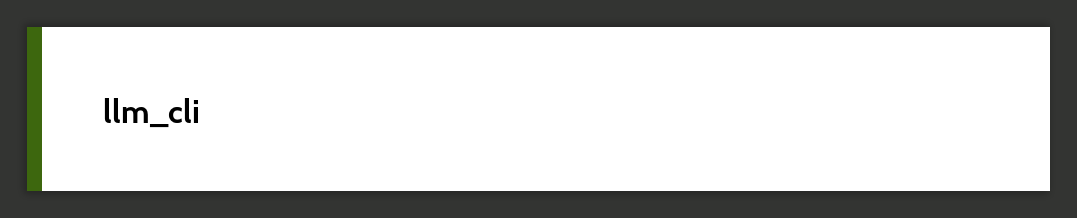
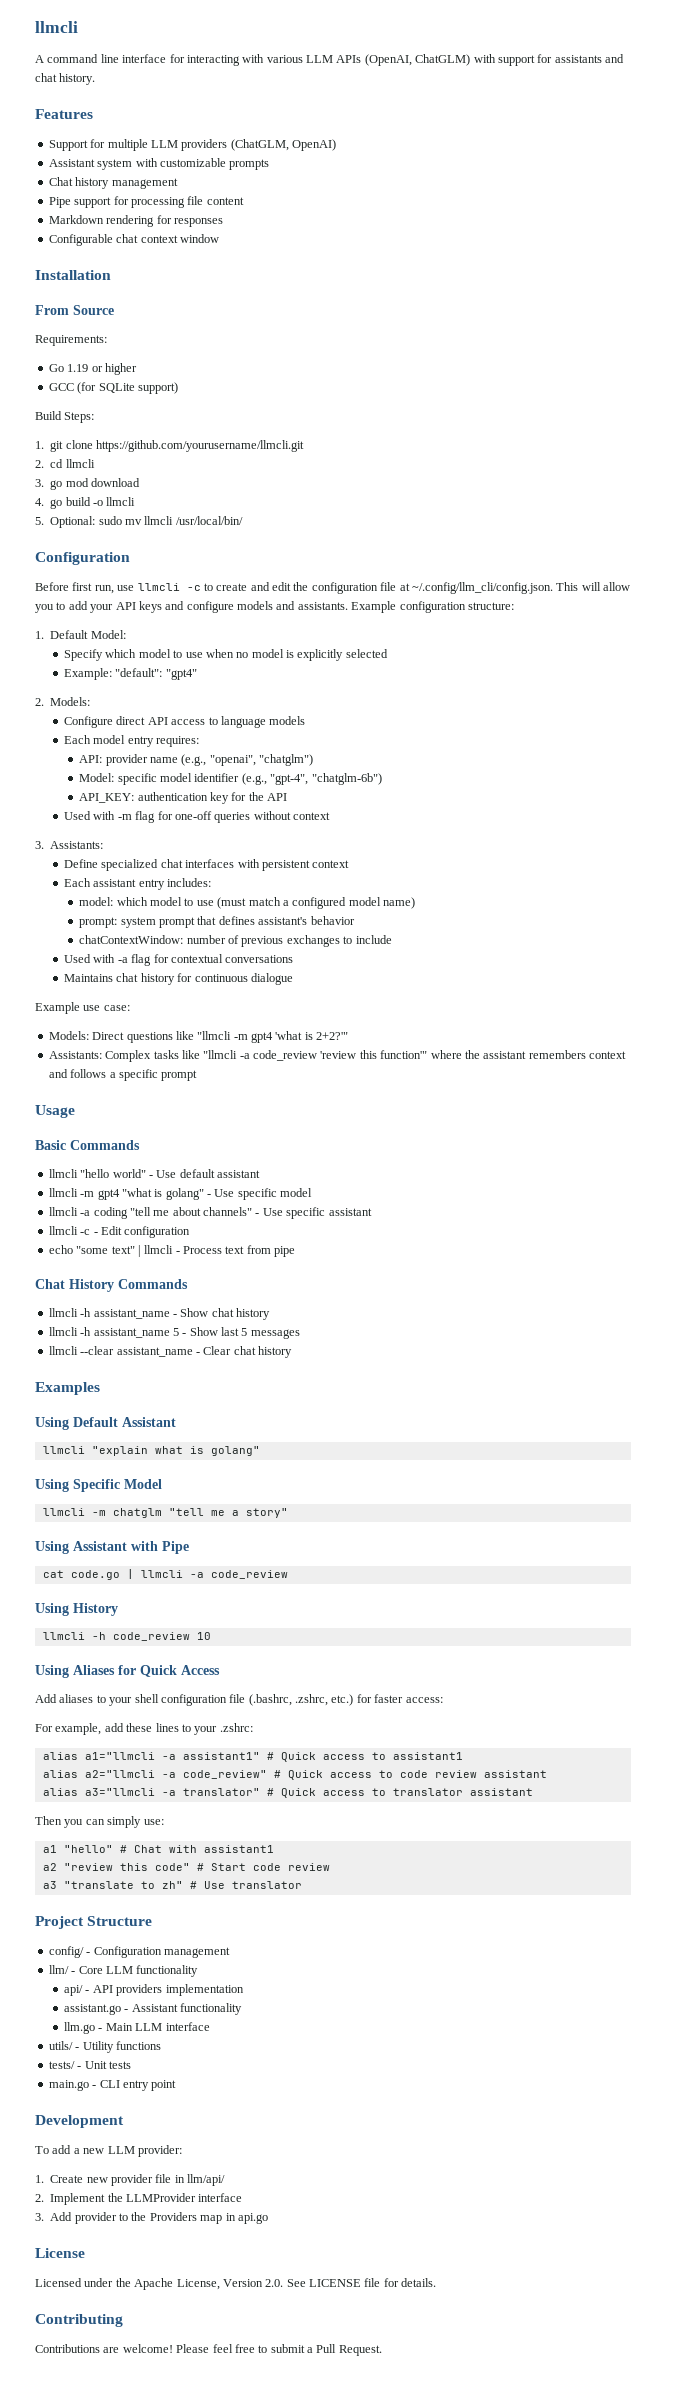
[103,98,200,128] llm_cli -> [35,21,78,33] [35,54,624,66] [35,73,96,85] [35,109,93,119] [48,139,336,151] [48,158,270,170] [48,177,178,189] [48,196,244,208] [48,215,223,227] [48,234,219,246] [35,270,111,280] [35,305,114,315] [35,335,107,346] [48,363,137,375] [48,382,178,394] [35,411,95,423] [35,440,305,452] [35,459,95,468] [35,478,141,490] [35,497,136,509] [35,516,243,528] [35,552,130,565] [35,582,630,594] [35,601,514,613] [35,630,126,639] [64,649,388,661] [64,668,197,680] [35,697,91,706] [64,716,306,728] [64,735,200,747] [79,754,314,766] [79,773,382,785] [79,792,288,804] [64,811,331,823] [35,841,104,849] [64,859,350,871] [64,878,212,890] [79,897,416,909] [79,916,355,928] [79,935,392,947] [64,954,294,966] [64,973,293,985] [35,1002,130,1014] [48,1031,349,1043] [48,1050,626,1062] [48,1069,198,1081] [35,1105,75,1118] [35,1140,140,1150] [48,1169,260,1178] [48,1188,313,1200] [48,1207,372,1219] [48,1226,191,1238] [48,1245,296,1257] [35,1279,188,1292] [48,1308,270,1320] [48,1327,300,1339] [48,1346,292,1358] [35,1382,100,1395] [35,1417,176,1430] [42,1446,260,1456] [35,1479,162,1492] [42,1508,288,1518] [35,1541,189,1554] [42,1569,288,1580] [35,1603,118,1616] [42,1632,211,1641] [35,1665,220,1678] [35,1694,443,1706] [35,1723,253,1735] [42,1752,463,1762] [42,1770,547,1780] [42,1788,533,1798] [35,1816,164,1828] [42,1845,274,1853] [42,1863,330,1871] [42,1881,302,1889] [35,1916,153,1929] [48,1946,230,1958] [48,1965,199,1977] [64,1984,244,1996] [64,2003,243,2015] [64,2022,210,2034] [48,2041,161,2053] [48,2061,131,2069] [48,2080,177,2091] [35,2115,124,2128] [35,2145,182,2157] [35,2174,226,2186] [35,2193,243,2205] [35,2212,268,2224] [35,2248,85,2258] [35,2278,437,2290] [35,2314,123,2327] [35,2344,382,2356] llmcli // A command line interface for interacting with various LLM APIs (OpenAI, ChatGLM) with support for assistants and chat history. // Features // Support for multiple LLM providers (ChatGLM, OpenAI) // Assistant system with customizable prompts // Chat history management // Pipe support for processing file content // Markdown rendering for responses // Configurable chat context window // Installation // From Source // Requirements: // Go 1.19 or higher // GCC (for SQLite support) // Build Steps: // 1. git clone https://github.com/yourusername/llmcli.git // 2. cd llmcli // 3. go mod download // 4. go build -o llmcli // 5. Optional: sudo mv llmcli /usr/local/bin/ // Configuration // Before first run, use llmcli -c to create and edit the configuration file at ~/.config/llm_cli/config.json. This will allow you to add your API keys and configure models and assistants. Example configuration structure: // 1. Default Model: // Specify which model to use when no model is explicitly selected // Example: "default": "gpt4" // 2. Models: // Configure direct API access to language models // Each model entry requires: // API: provider name (e.g., "openai", "chatglm") // Model: specific model identifier (e.g., "gpt-4", "chatglm-6b") // API_KEY: authentication key for the API // Used with -m flag for one-off queries without context // 3. Assistants: // Define specialized chat interfaces with persistent context // Each assistant entry includes: // model: which model to use (must match a configured model name) // prompt: system prompt that defines assistant's behavior // chatContextWindow: number of previous exchanges to include // Used with -a flag for contextual conversations // Maintains chat history for continuous dialogue // Example use case: // Models: Direct questions like "llmcli -m gpt4 'what is 2+2?'" // Assistants: Complex tasks like "llmcli -a code_review 'review this function'" where the assistant remembers context and follows a specific prompt // Usage // Basic Commands // llmcli "hello world" - Use default assistant // llmcli -m gpt4 "what is golang" - Use specific model // llmcli -a coding "tell me about channels" - Use specific assistant // llmcli -c - Edit configuration // echo "some text" | llmcli - Process text from pipe // Chat History Commands // llmcli -h assistant_name - Show chat history // llmcli -h assistant_name 5 - Show last 5 messages // llmcli --clear assistant_name - Clear chat history // Examples // Using Default Assistant // llmcli "explain what is golang" // Using Specific Model // llmcli -m chatglm "tell me a story" // Using Assistant with Pipe // cat code.go | llmcli -a code_review // Using History // llmcli -h code_review 10 // Using Aliases for Quick Access // Add aliases to your shell configuration file (.bashrc, .zshrc, etc.) for faster access: // For example, add these lines to your .zshrc: // alias a1="llmcli -a assistant1" # Quick access to assistant1 // alias a2="llmcli -a code_review" # Quick access to code review assistant // alias a3="llmcli -a translator" # Quick access to translator assistant // Then you can simply use: // a1 "hello" # Chat with assistant1 // a2 "review this code" # Start code review // a3 "translate to zh" # Use translator // Project Structure // config/ - Configuration management // llm/ - Core LLM functionality // api/ - API providers implementation // assistant.go - Assistant functionality // llm.go - Main LLM interface // utils/ - Utility functions // tests/ - Unit tests // main.go - CLI entry point // Development // To add a new LLM provider: // 1. Create new provider file in llm/api/ // 2. Implement the LLMProvider interface // 3. Add provider to the Providers map in api.go // License // Licensed under the Apache License, Version 2.0. See LICENSE file for details. // Contributing // Contributions are welcome! Please feel free to submit a Pull Request.

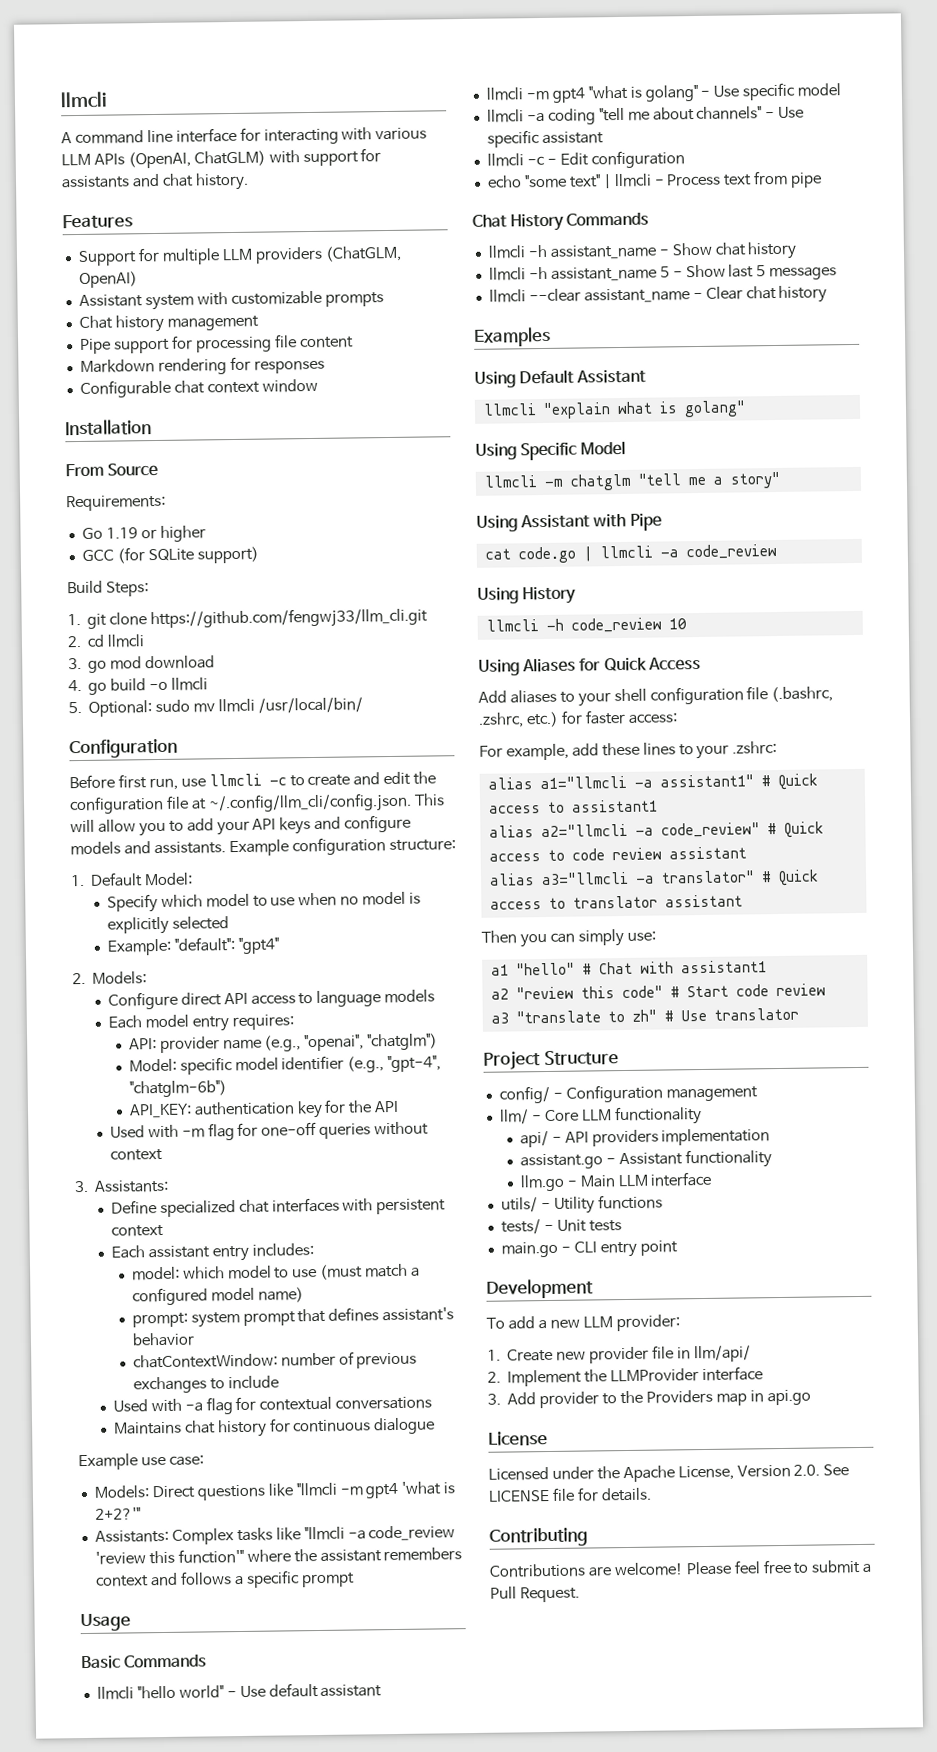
[96,440,305,452] https://github.com/yourusername/llmcli.git -> [150,607,429,630] https://github.com/fengwj33/llm_cli.git

